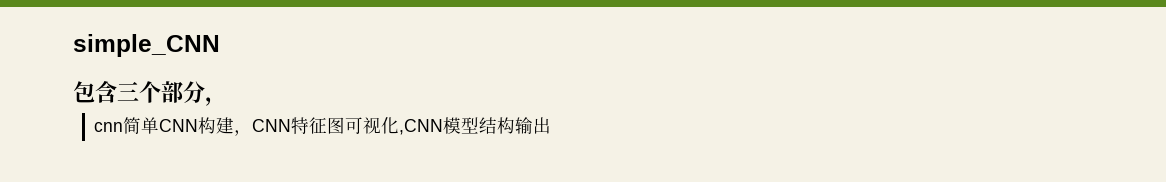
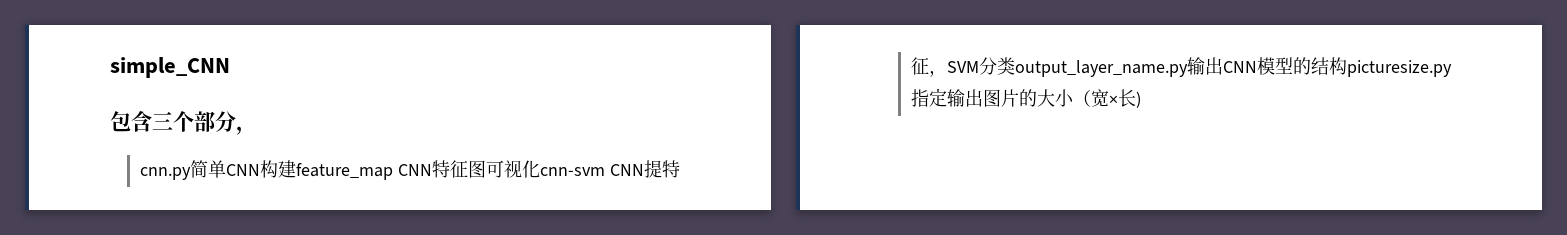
[94,122,124,132] cnn -> [140,167,192,180] cnn.py
[234,130,253,136] ， -> [296,163,394,180] feature_map
[399,117,552,135] ,CNN模型结构输出 -> [539,160,680,178] [911,57,1453,77] [911,88,1142,108] cnn-svm CNN提特征，SVM分类output_layer_name.py输出CNN模型的结构picturesize.py指定输出图片的大小（宽×长)

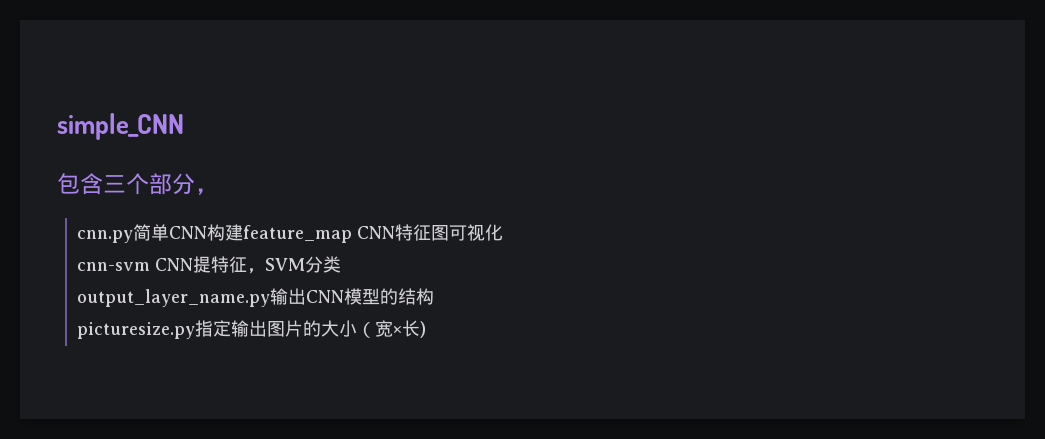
(540, 169) none -> (504, 232) //
(1016, 66) none -> (342, 264) //
(1348, 66) none -> (435, 296) //

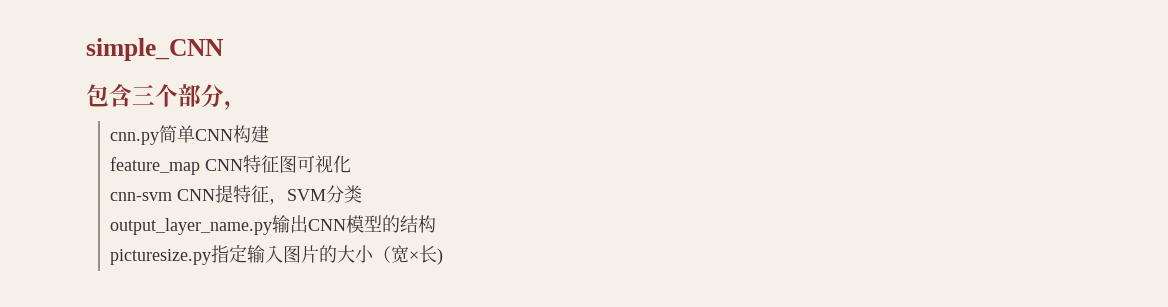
(244, 232) none -> (270, 134) //
[249,320,268,337] 出 -> [265,245,284,263] 入

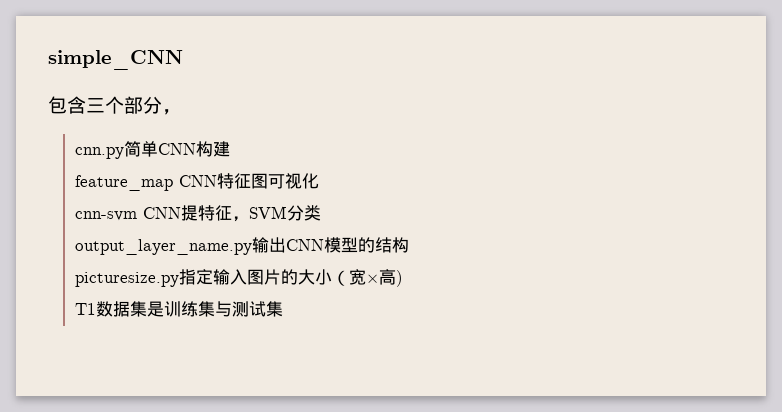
[419,245,438,263] 长 -> [378,269,396,285] 高
(444, 256) none -> [74,301,283,317] // T1数据集是训练集与测试集

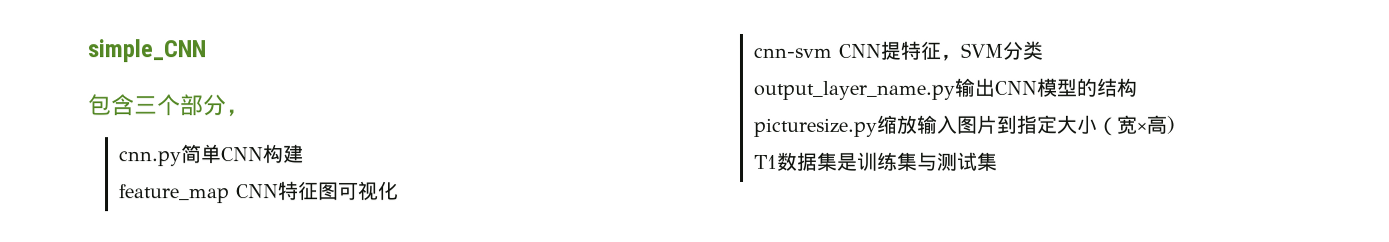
[178,269,213,285] 指定 -> [875,114,918,134] 缩放
[280,269,298,285] 的 -> [995,114,1058,134] 到指定

